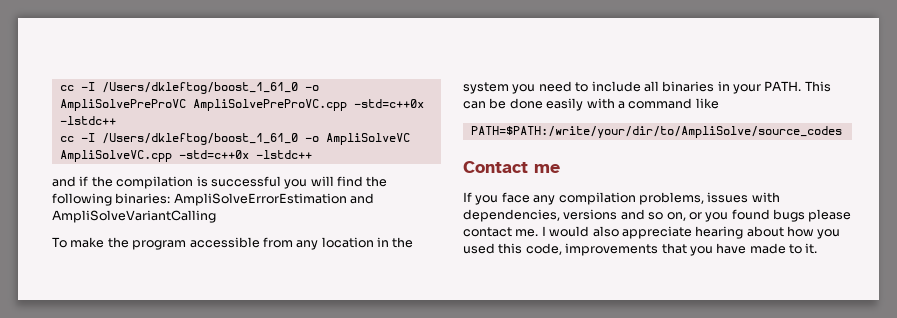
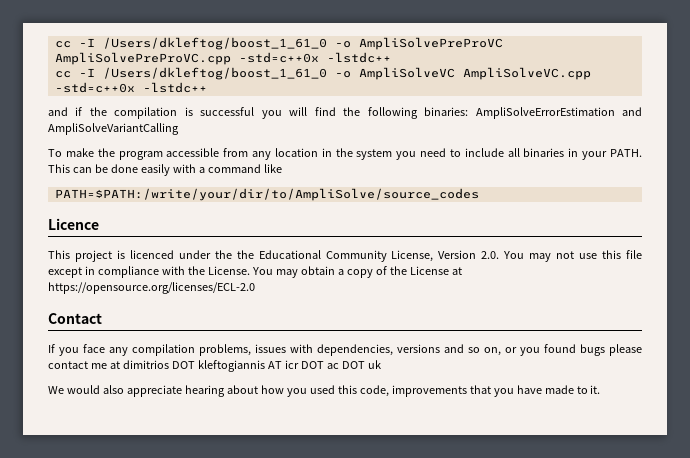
(842, 132) none -> [48,218,99,230] [48,250,643,262] [48,266,462,278] [48,282,255,294] // Licence // This project is licenced under the the Educational Community License, Version 2.0. You may not use this file except in compliance with the License. You may obtain a copy of the License at https://opensource.org/licenses/ECL-2.0
[534,164,560,173] me -> (102, 318) none
[515,226,546,237] me. I -> [90,360,381,372] [48,386,64,394] me at dimitrios DOT kleftogiannis AT icr DOT ac DOT uk // We

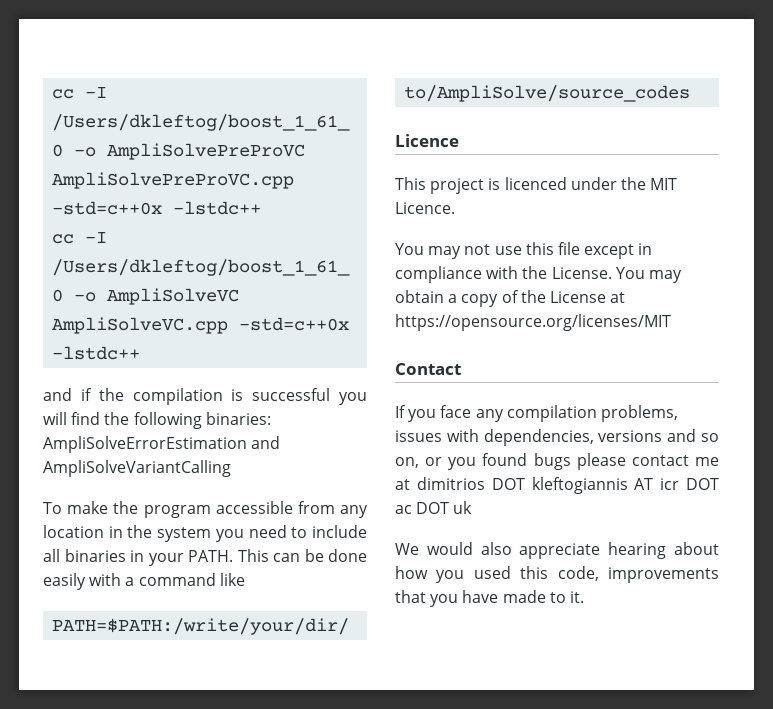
[236,250,500,262] the Educational Community License, Version 2.0. -> [650,178,678,190] [395,202,455,214] MIT Licence. //
[48,282,255,294] https://opensource.org/licenses/ECL-2.0 -> [395,314,671,331] https://opensource.org/licenses/MIT

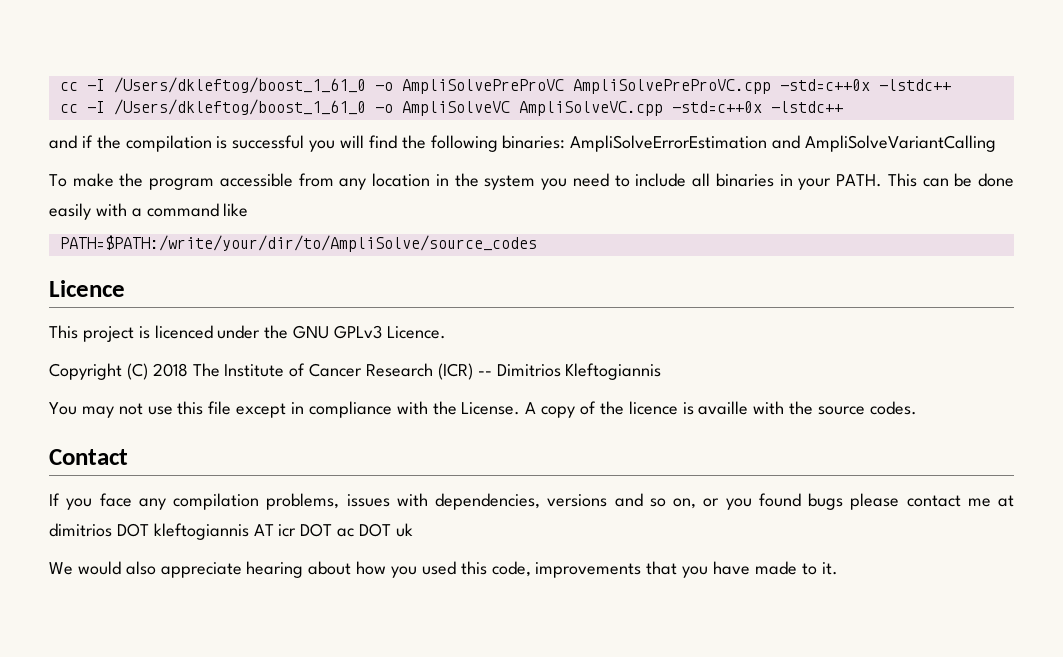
[650,178,678,190] MIT -> [293,325,383,339] GNU GPLv3
(455, 208) none -> [49,363,662,380] // Copyright (C) 2018 The Institute of Cancer Research (ICR) -- Dimitrios Kleftogiannis
[615,267,682,283] [395,290,626,307] [395,314,671,331] You may obtain a copy of the License at https://opensource.org/licenses/MIT -> [525,401,917,418] A copy of the licence is availle with the source codes.

